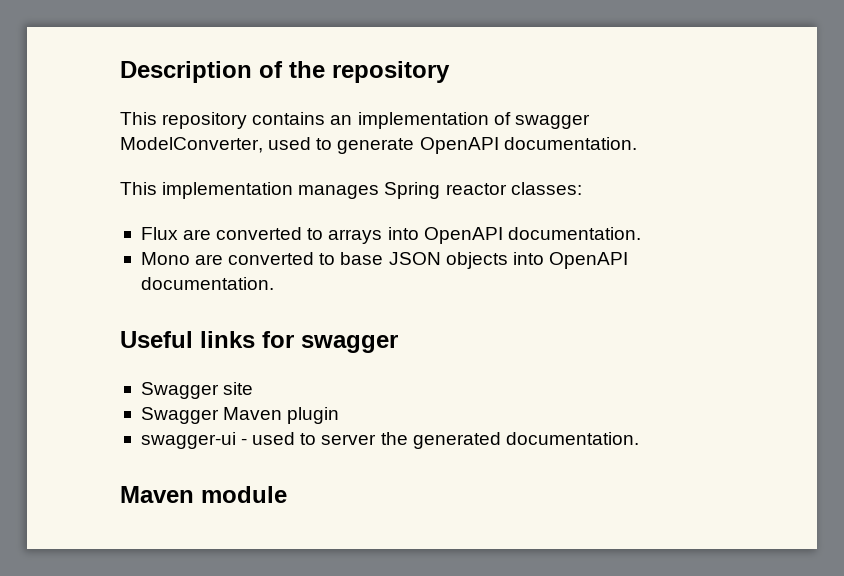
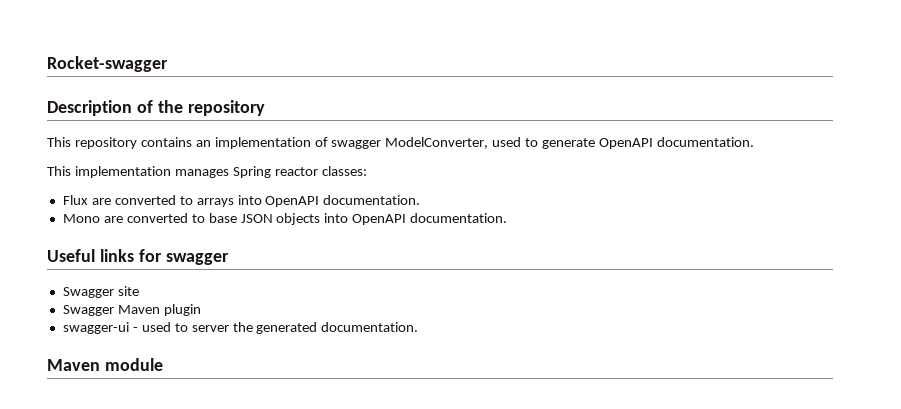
(120, 72) none -> [47,56,168,72] Rocket-swagger //

